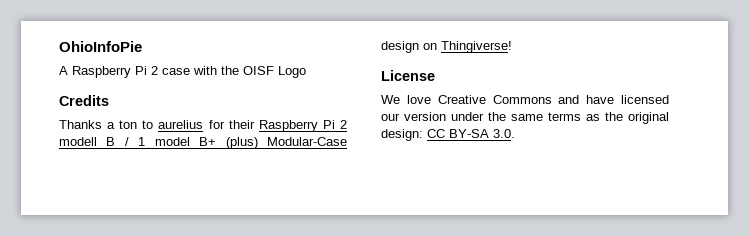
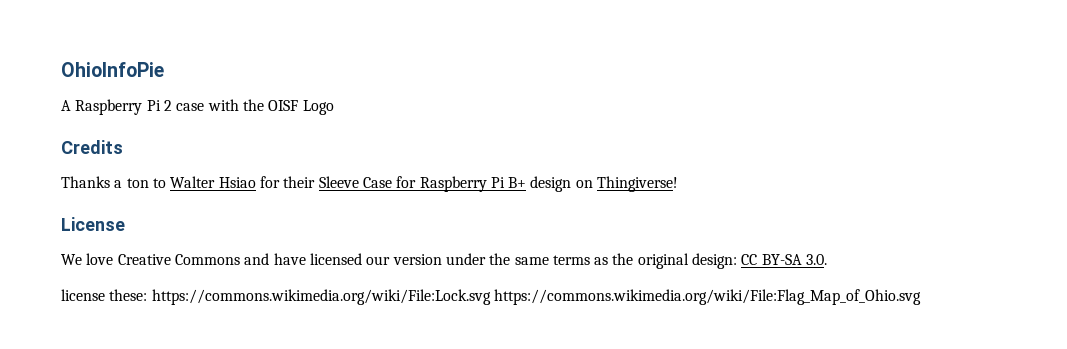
[158,120,347,132] [59,137,347,149] aurelius for their Raspberry Pi 2 modell B / 1 model B+ (plus) Modular-Case -> [170,176,527,192] Walter Hsiao for their Sleeve Case for Raspberry Pi B+
(515, 133) none -> [61,289,921,305] // license these: https://commons.wikimedia.org/wiki/File:Lock.svg https://commons.wikimedia.org/wiki/File:Flag_Map_of_Ohio.svg

